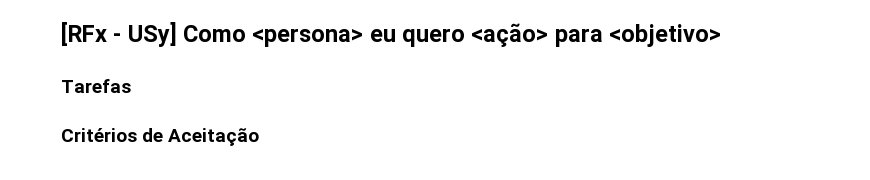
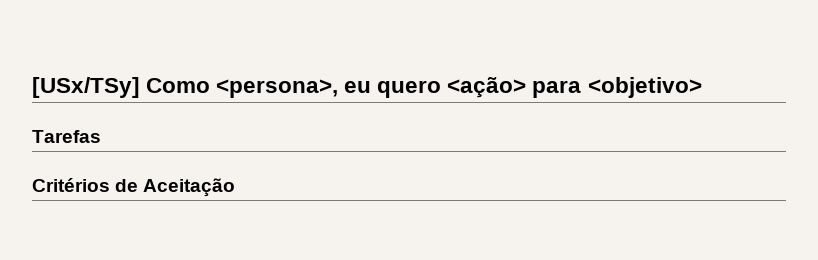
[61,22,364,47] [RFx - USy] Como <persona> -> [32,77,339,98] [USx/TSy] Como <persona>,

